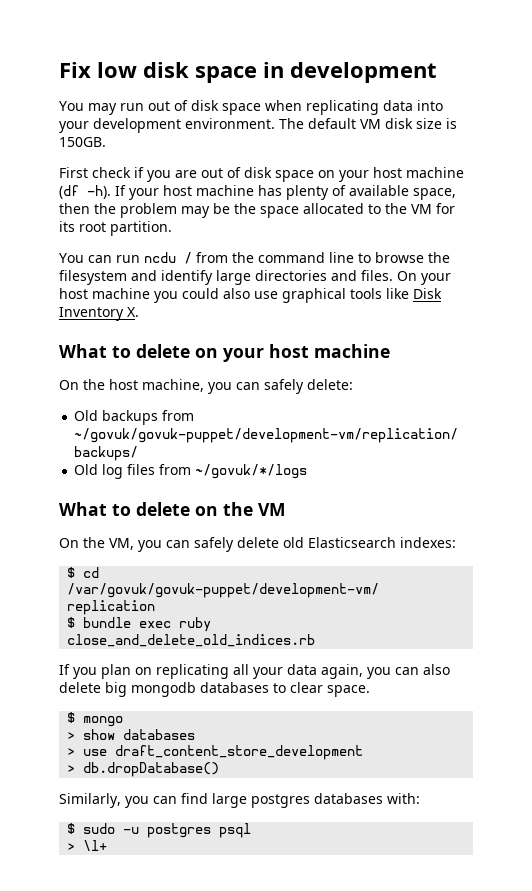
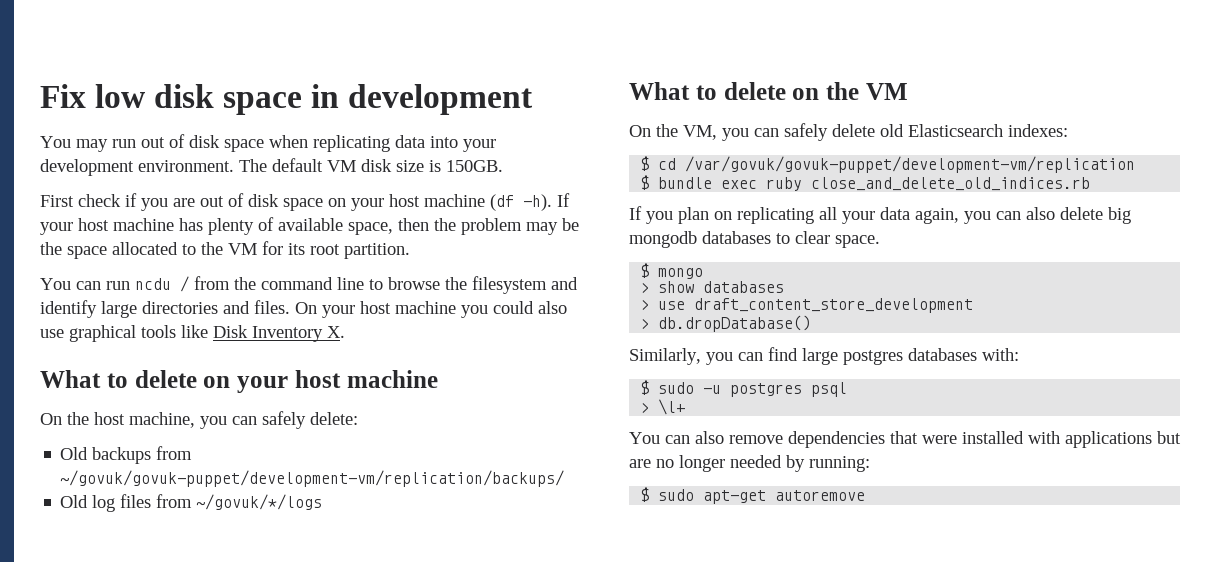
(108, 845) none -> [629,431,1181,448] [629,455,870,472] [640,487,866,504] // You can also remove dependencies that were installed with applications but are no longer needed by running: // $ sudo apt-get autoremove

